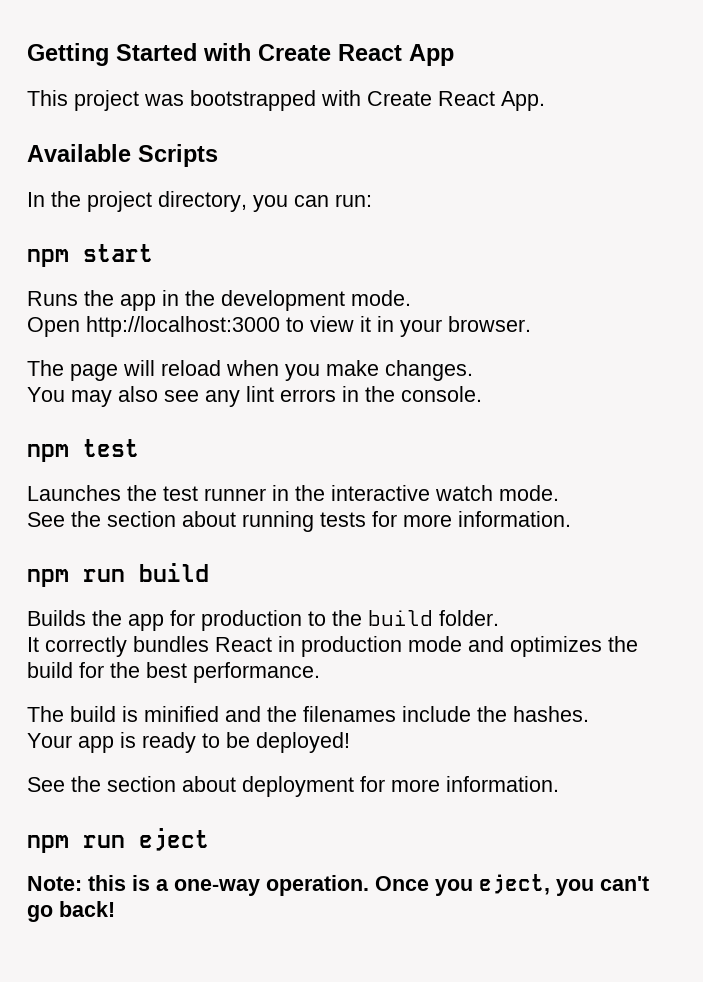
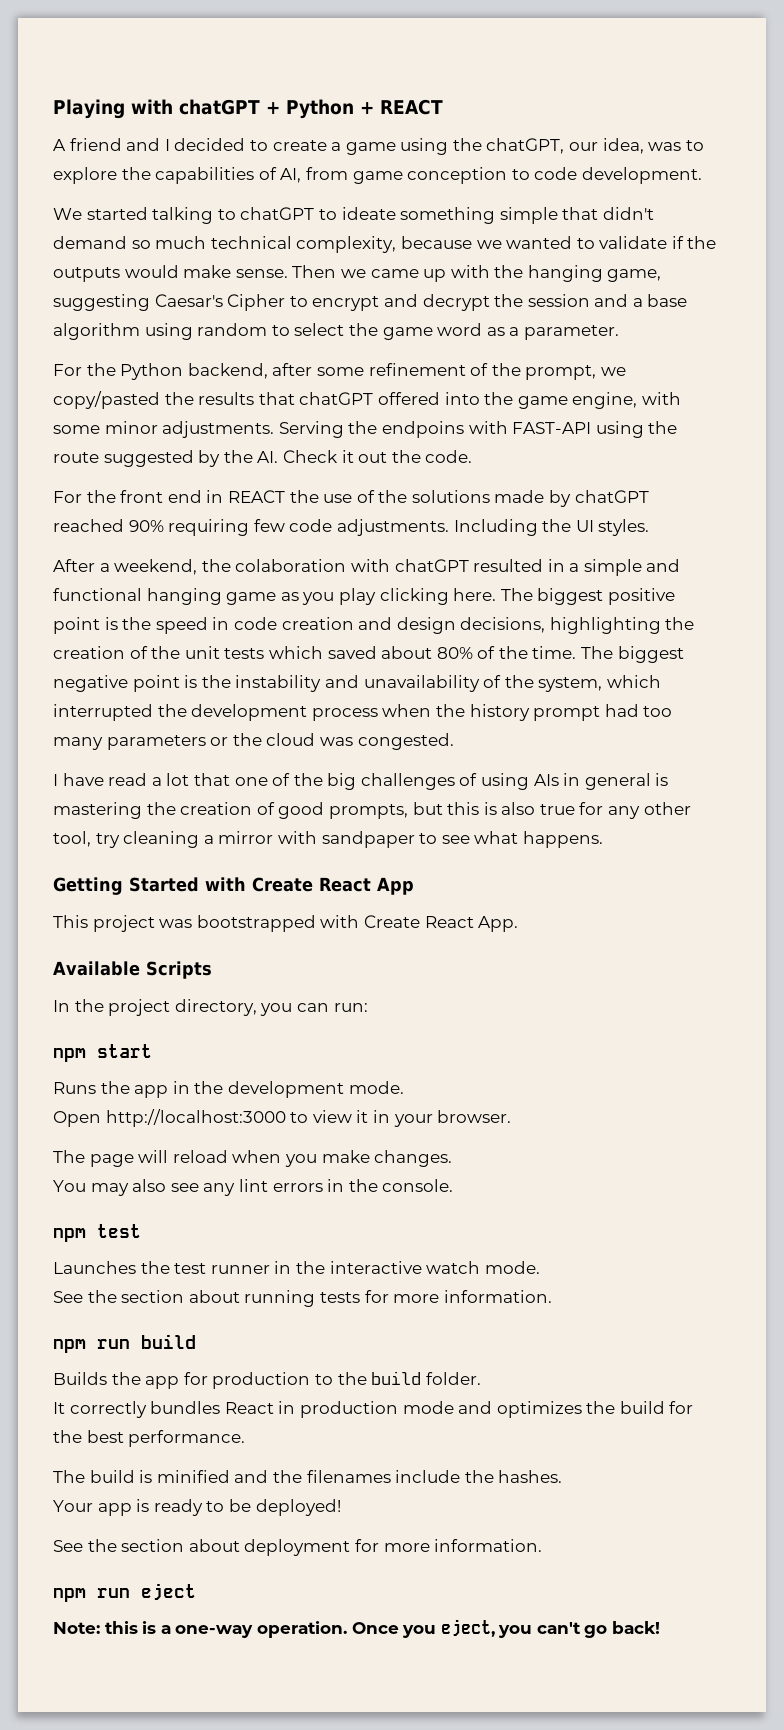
(27, 54) none -> [53,99,443,119] [53,138,704,155] [53,167,702,184] [53,207,654,224] [53,236,717,253] [53,265,662,282] [53,294,688,311] [53,323,619,340] [53,363,626,380] [53,391,681,409] [53,421,678,438] [53,450,473,467] [53,490,649,507] [53,519,650,536] [53,559,681,576] [53,588,675,605] [53,617,695,634] [53,646,684,663] [53,675,661,692] [53,704,673,721] [53,733,454,750] [53,773,669,790] [53,802,691,819] [53,831,603,848] Playing with chatGPT + Python + REACT // A friend and I decided to create a game using the chatGPT, our idea, was to explore the capabilities of AI, from game conception to code development. // We started talking to chatGPT to ideate something simple that didn't demand so much technical complexity, because we wanted to validate if the outputs would make sense. Then we came up with the hanging game, suggesting Caesar's Cipher to encrypt and decrypt the session and a base algorithm using random to select the game word as a parameter. // For the Python backend, after some refinement of the prompt, we copy/pasted the results that chatGPT offered into the game engine, with some minor adjustments. Serving the endpoins with FAST-API using the route suggested by the AI. Check it out the code. // For the front end in REACT the use of the solutions made by chatGPT reached 90% requiring few code adjustments. Including the UI styles. // After a weekend, the colaboration with chatGPT resulted in a simple and functional hanging game as you play clicking here. The biggest positive point is the speed in code creation and design decisions, highlighting the creation of the unit tests which saved about 80% of the time. The biggest negative point is the instability and unavailability of the system, which interrupted the development process when the history prompt had too many parameters or the cloud was congested. // I have read a lot that one of the big challenges of using AIs in general is mastering the creation of good prompts, but this is also true for any other tool, try cleaning a mirror with sandpaper to see what happens. //

